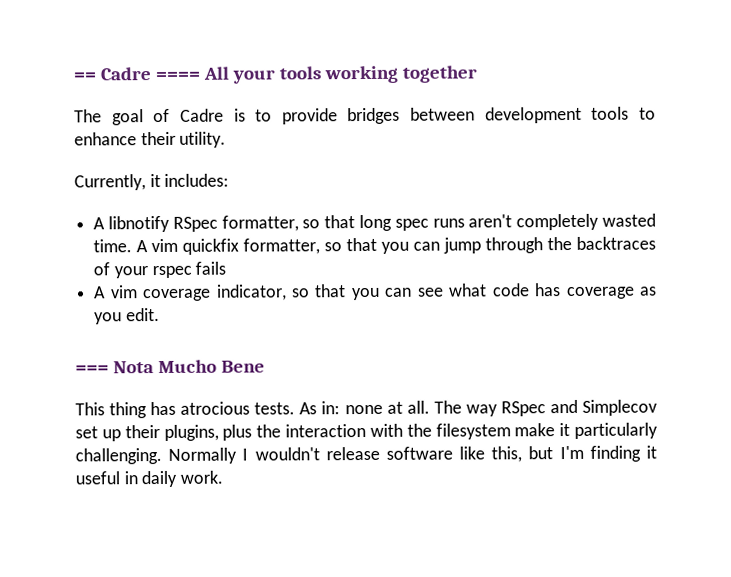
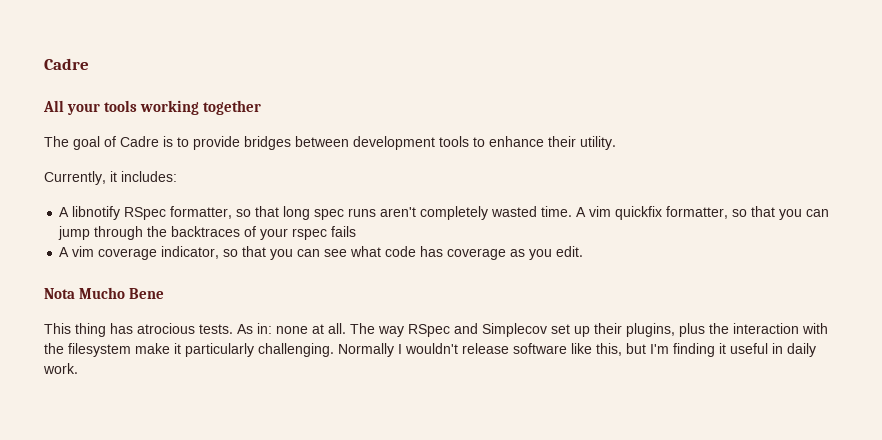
[73,67,200,81] == Cadre ==== -> [44,58,89,70] Cadre //
[75,365,109,374] === -> (584, 251) none

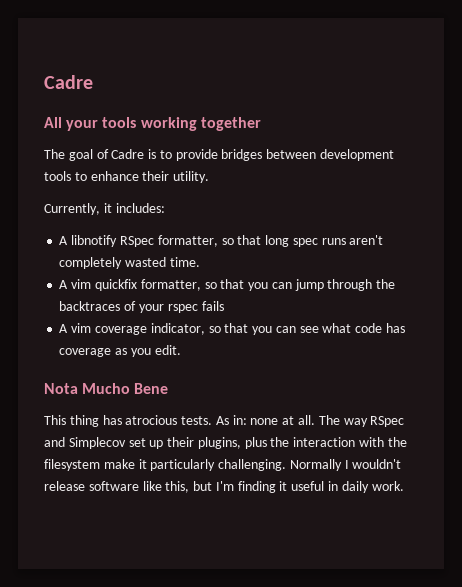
(573, 211) none -> (200, 262) //

